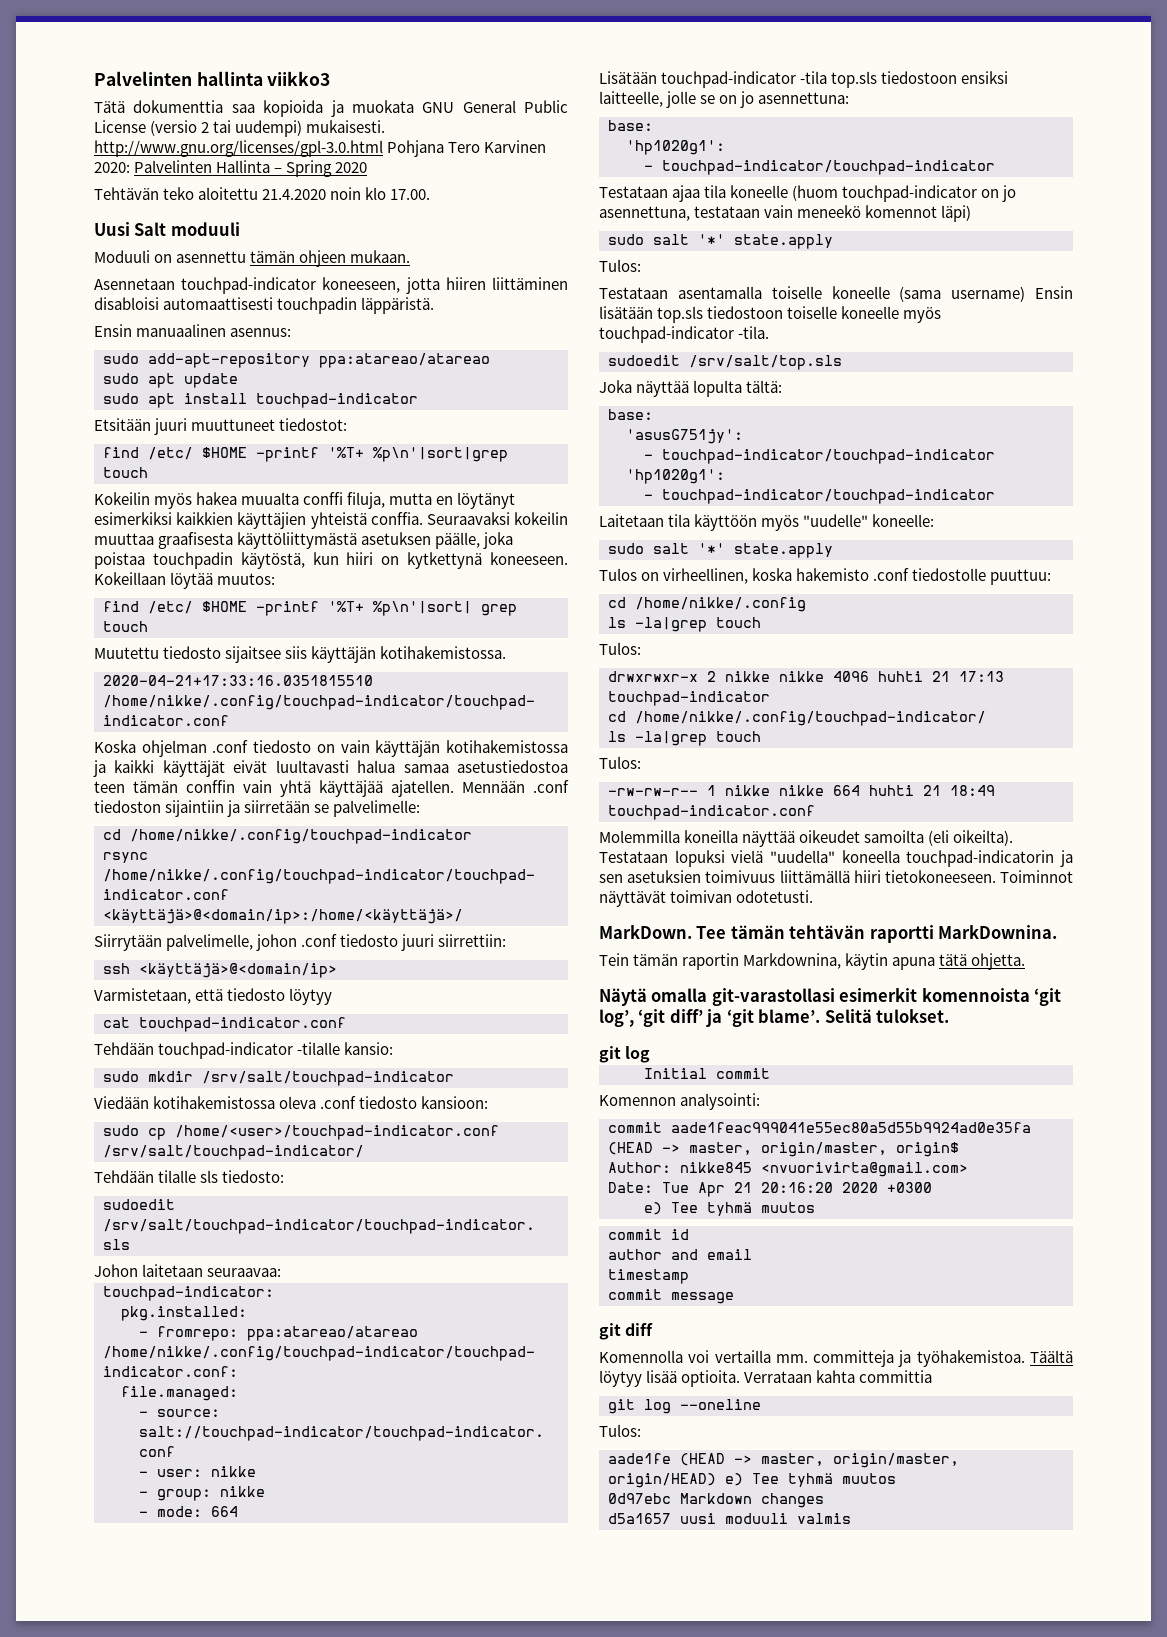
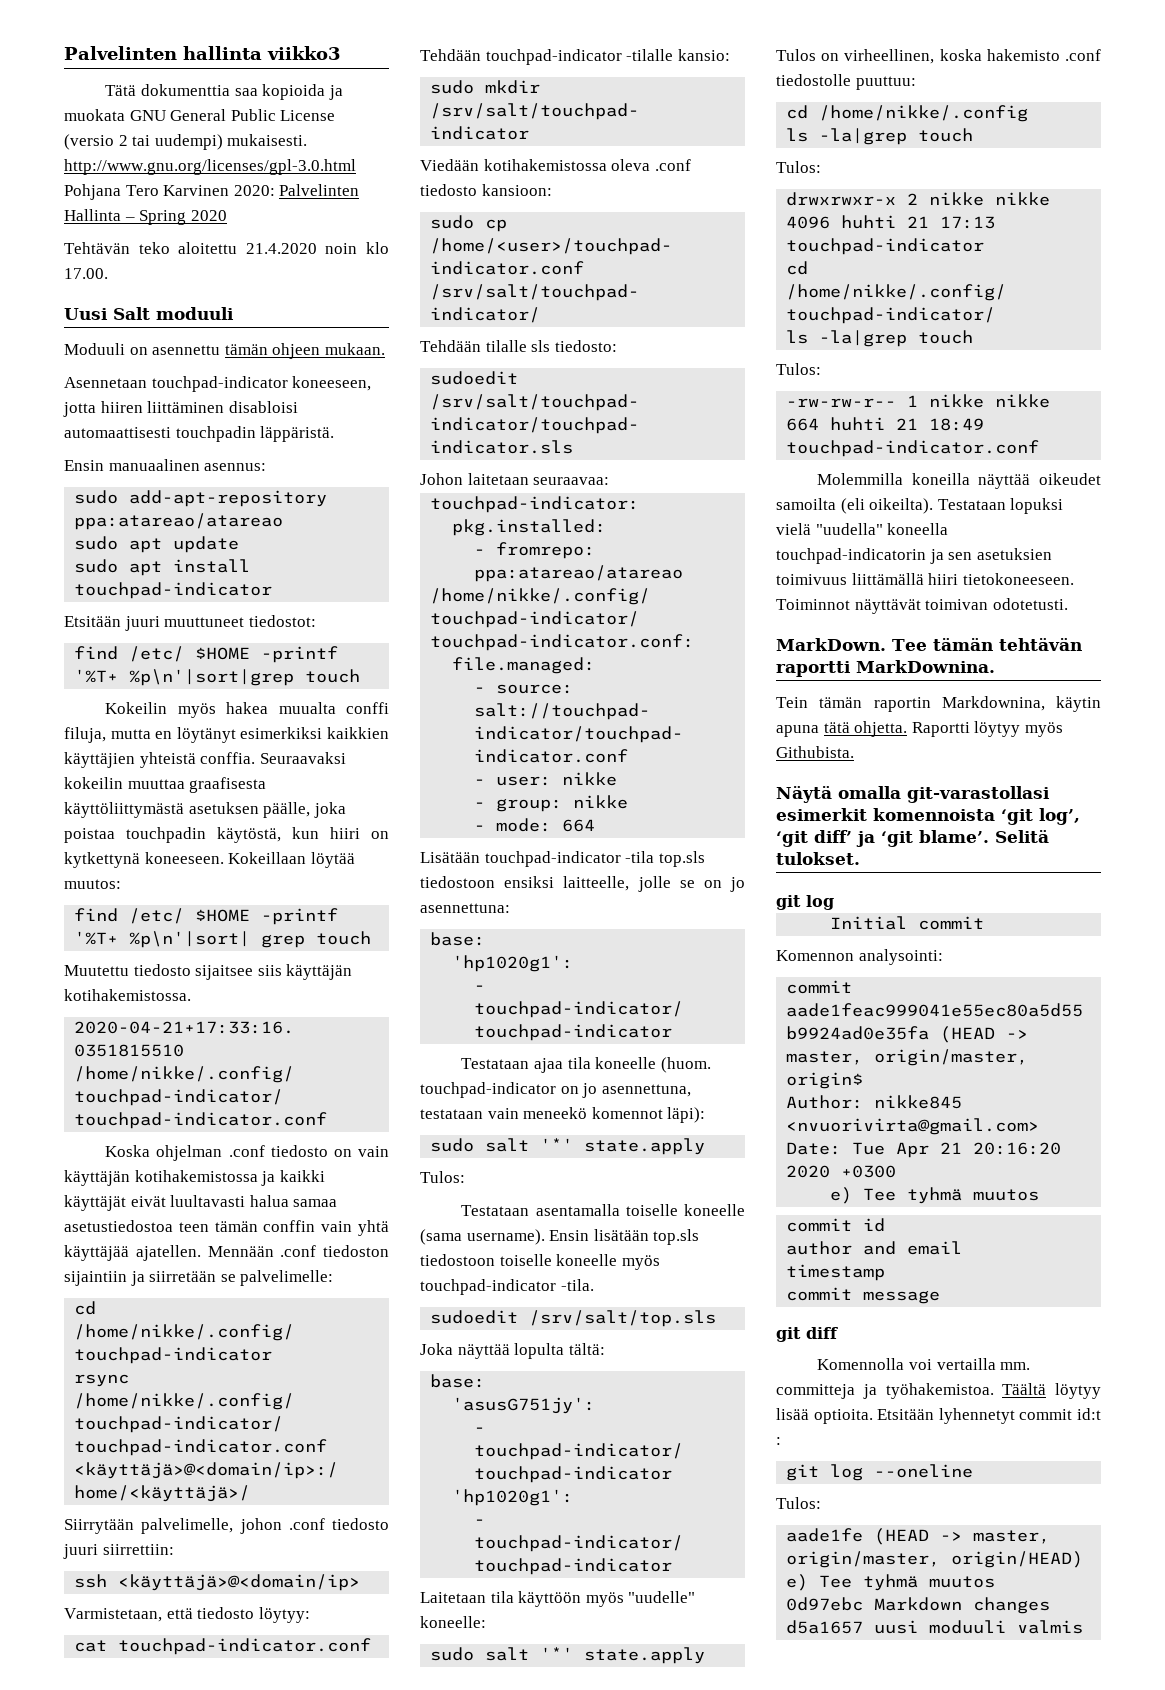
[289,988,333,1005] löytyy -> [258,1607,310,1623] löytyy:
[792,185,839,201] (huom -> [660,1057,711,1073] (huom.
[941,205,972,222] läpi) -> [667,1107,706,1123] läpi):
[951,286,1026,302] username) -> [466,1229,545,1245] username).
(1026, 961) none -> [911,721,1063,737] [776,746,854,758] Raportti löytyy myös Githubista.
[744,1370,933,1383] Verrataan kahta committia -> [877,1408,1101,1424] [776,1437,781,1445] Etsitään lyhennetyt commit id:t :

